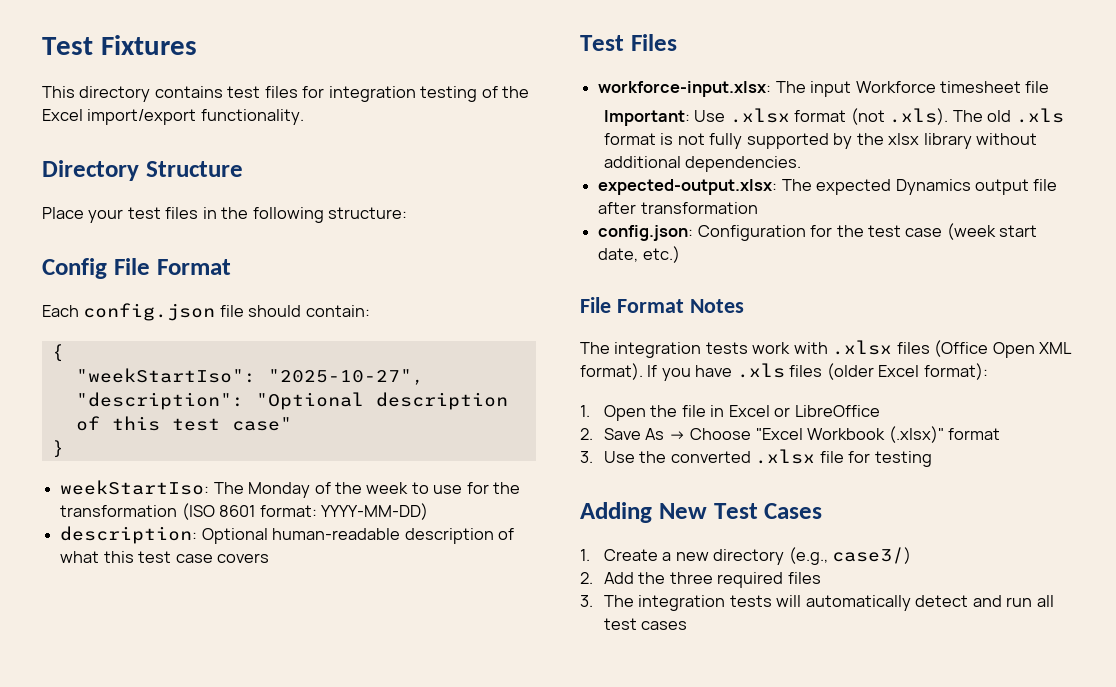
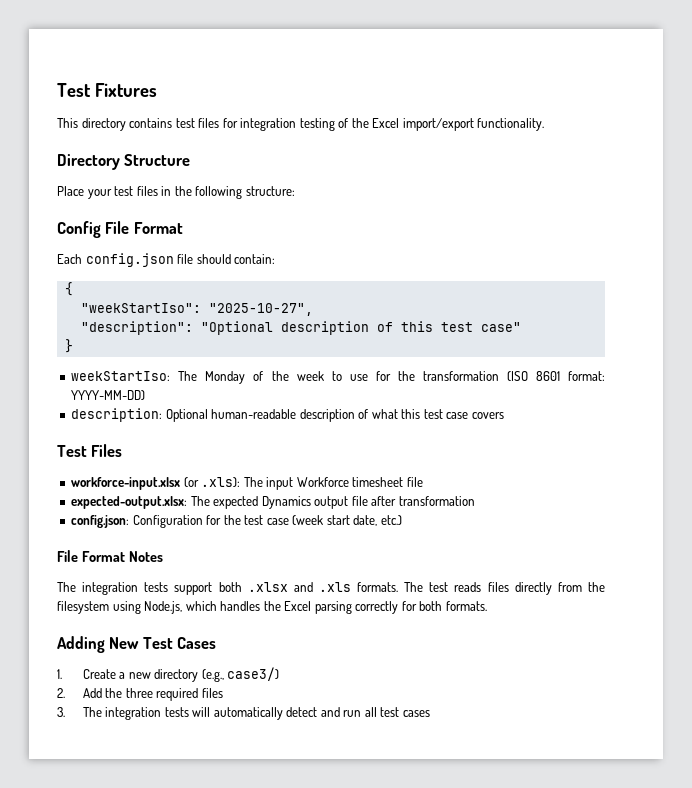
[598,81,772,97] workforce-input.xlsx: -> [71,477,241,490] workforce-input.xlsx (or .xls):
[603,108,1064,126] [603,133,1038,149] [603,156,802,172] // Important: Use .xlsx format (not .xls). The old .xls format is not fully supported by the xlsx library without additional dependencies. -> (423, 482) none
[752,340,1073,358] [580,363,988,381] [580,405,880,421] [580,426,1001,443] [580,449,932,467] work with .xlsx files (Office Open XML format). If you have .xls files (older Excel format): // 1. Open the file in Excel or LibreOffice // 2. Save As → Choose "Excel Workbook (.xlsx)" format // 3. Use the converted .xlsx file for testing -> [174,582,605,595] [57,601,487,614] support both .xlsx and .xls formats. The test reads files directly from the filesystem using Node.js, which handles the Excel parsing correctly for both formats.

